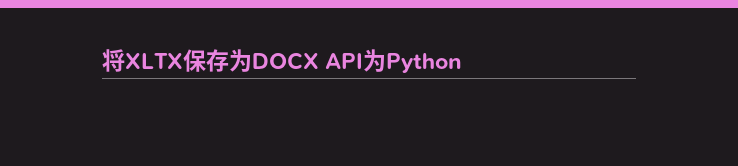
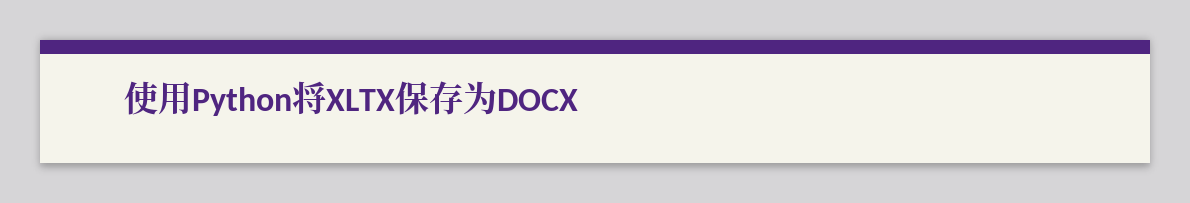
(102, 60) none -> [124,81,292,116] 使用Python
[325,49,463,73] API为Python -> (578, 100) none

